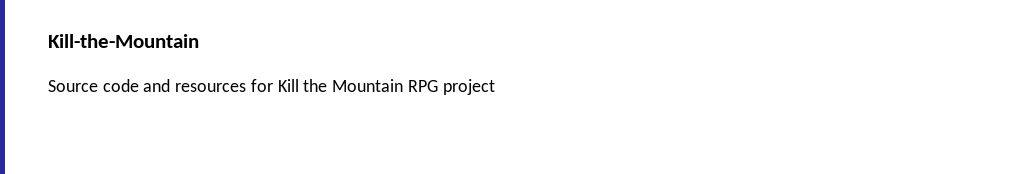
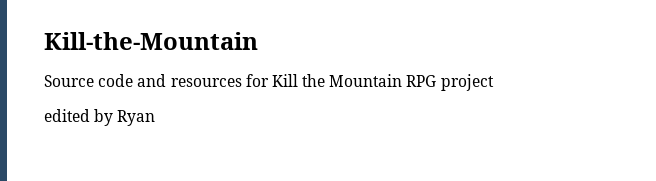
(495, 87) none -> [44,109,156,126] // edited by Ryan

